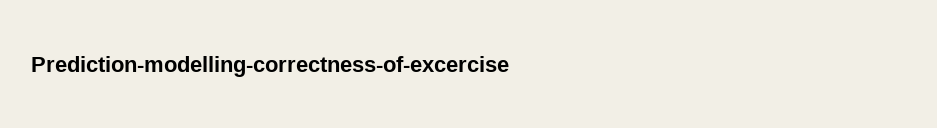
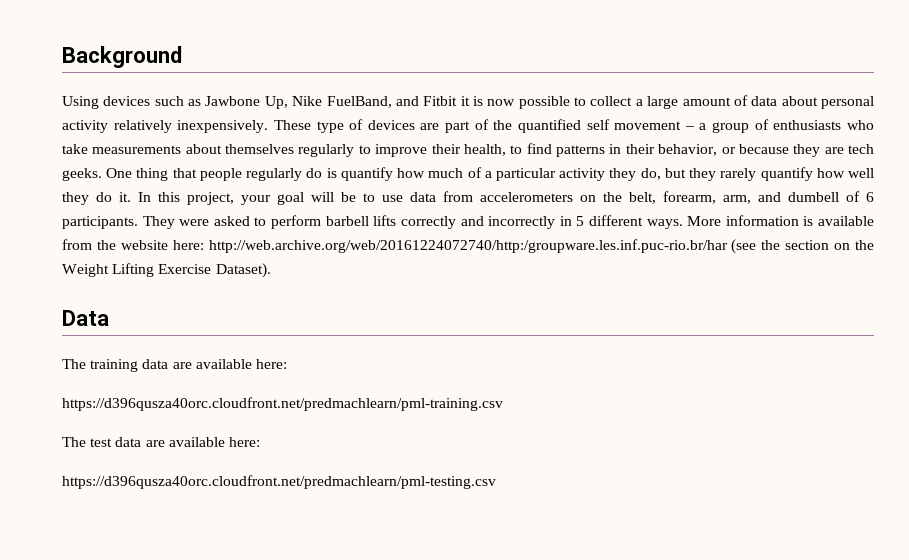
[31,56,509,77] Prediction-modelling-correctness-of-excercise -> [62,46,182,68] [62,95,875,109] [62,119,875,133] [62,143,874,157] [62,167,875,181] [62,191,874,205] [62,215,874,229] [62,239,875,254] [62,263,271,278] [62,310,109,326] [62,359,287,372] [62,397,503,411] [62,437,260,447] [62,475,496,489] Background // Using devices such as Jawbone Up, Nike FuelBand, and Fitbit it is now possible to collect a large amount of data about personal activity relatively inexpensively. These type of devices are part of the quantified self movement – a group of enthusiasts who take measurements about themselves regularly to improve their health, to find patterns in their behavior, or because they are tech geeks. One thing that people regularly do is quantify how much of a particular activity they do, but they rarely quantify how well they do it. In this project, your goal will be to use data from accelerometers on the belt, forearm, arm, and dumbell of 6 participants. They were asked to perform barbell lifts correctly and incorrectly in 5 different ways. More information is available from the website here: http://web.archive.org/web/20161224072740/http:/groupware.les.inf.puc-rio.br/har (see the section on the Weight Lifting Exercise Dataset). // Data // The training data are available here: // https://d396qusza40orc.cloudfront.net/predmachlearn/pml-training.csv // The test data are available here: // https://d396qusza40orc.cloudfront.net/predmachlearn/pml-testing.csv

